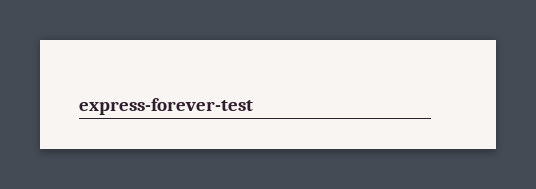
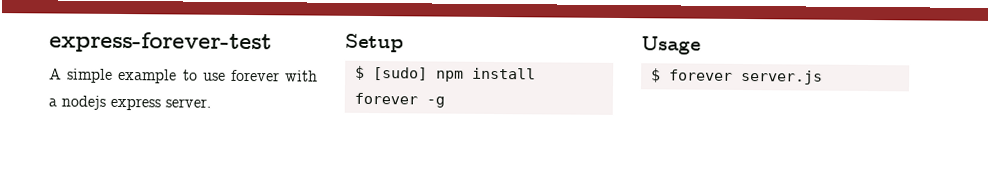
(253, 106) none -> [49,68,318,84] [48,95,211,111] [345,33,404,53] [354,65,536,82] [353,92,445,108] [641,36,701,55] [650,68,823,85] // A simple example to use forever with a nodejs express server. // Setup // $ [sudo] npm install forever -g // Usage // $ forever server.js

